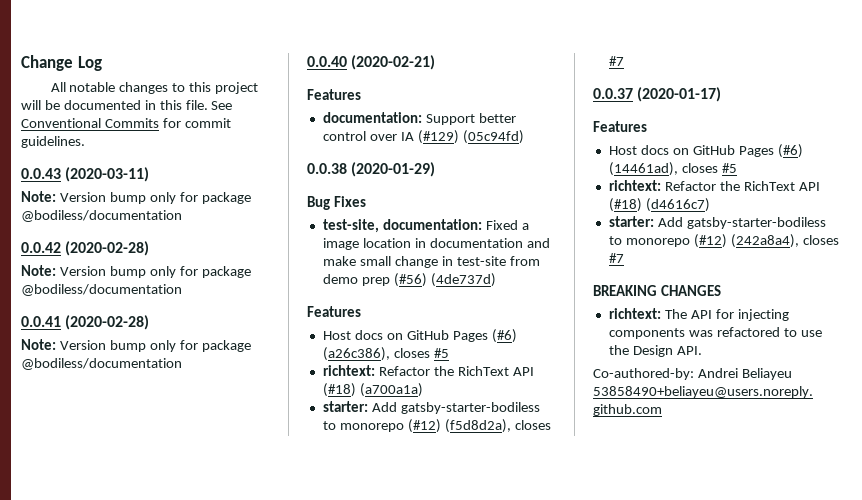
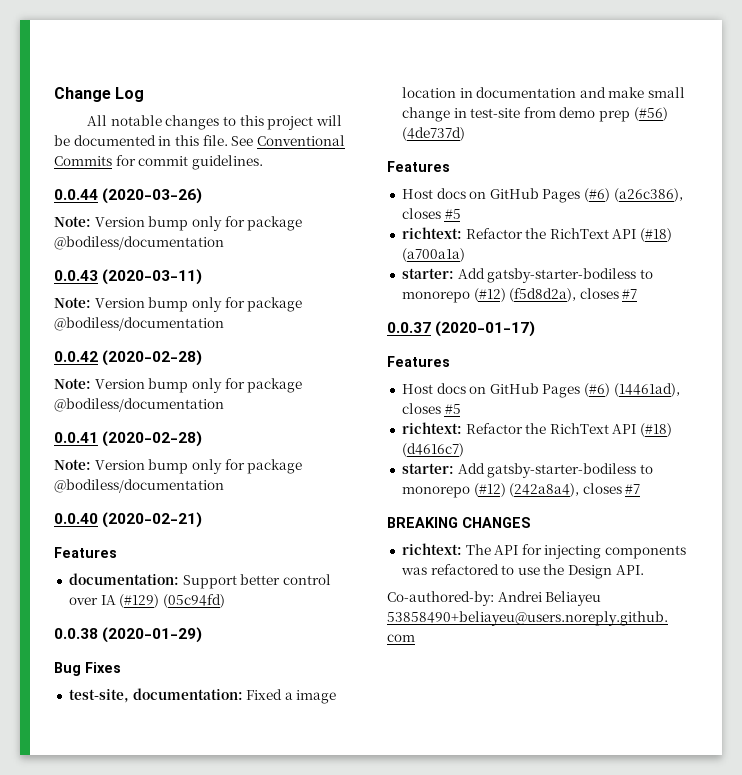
(85, 142) none -> [54,188,203,204] [54,216,303,231] [54,236,224,250] // 0.0.44 (2020-03-26) // Note: Version bump only for package @bodiless/documentation

